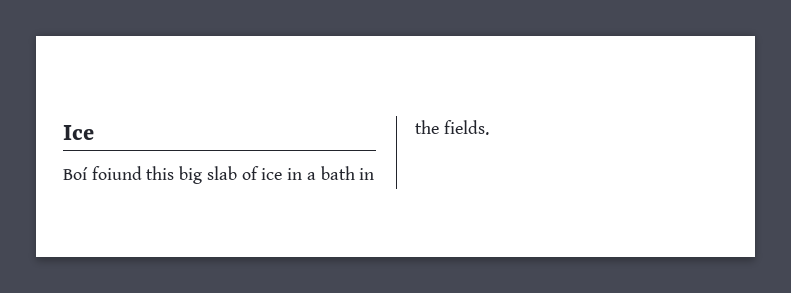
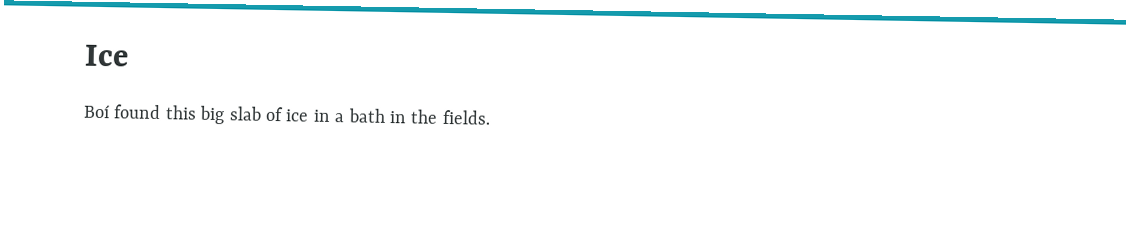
[91,166,142,180] foiund -> [113,104,162,120] found

